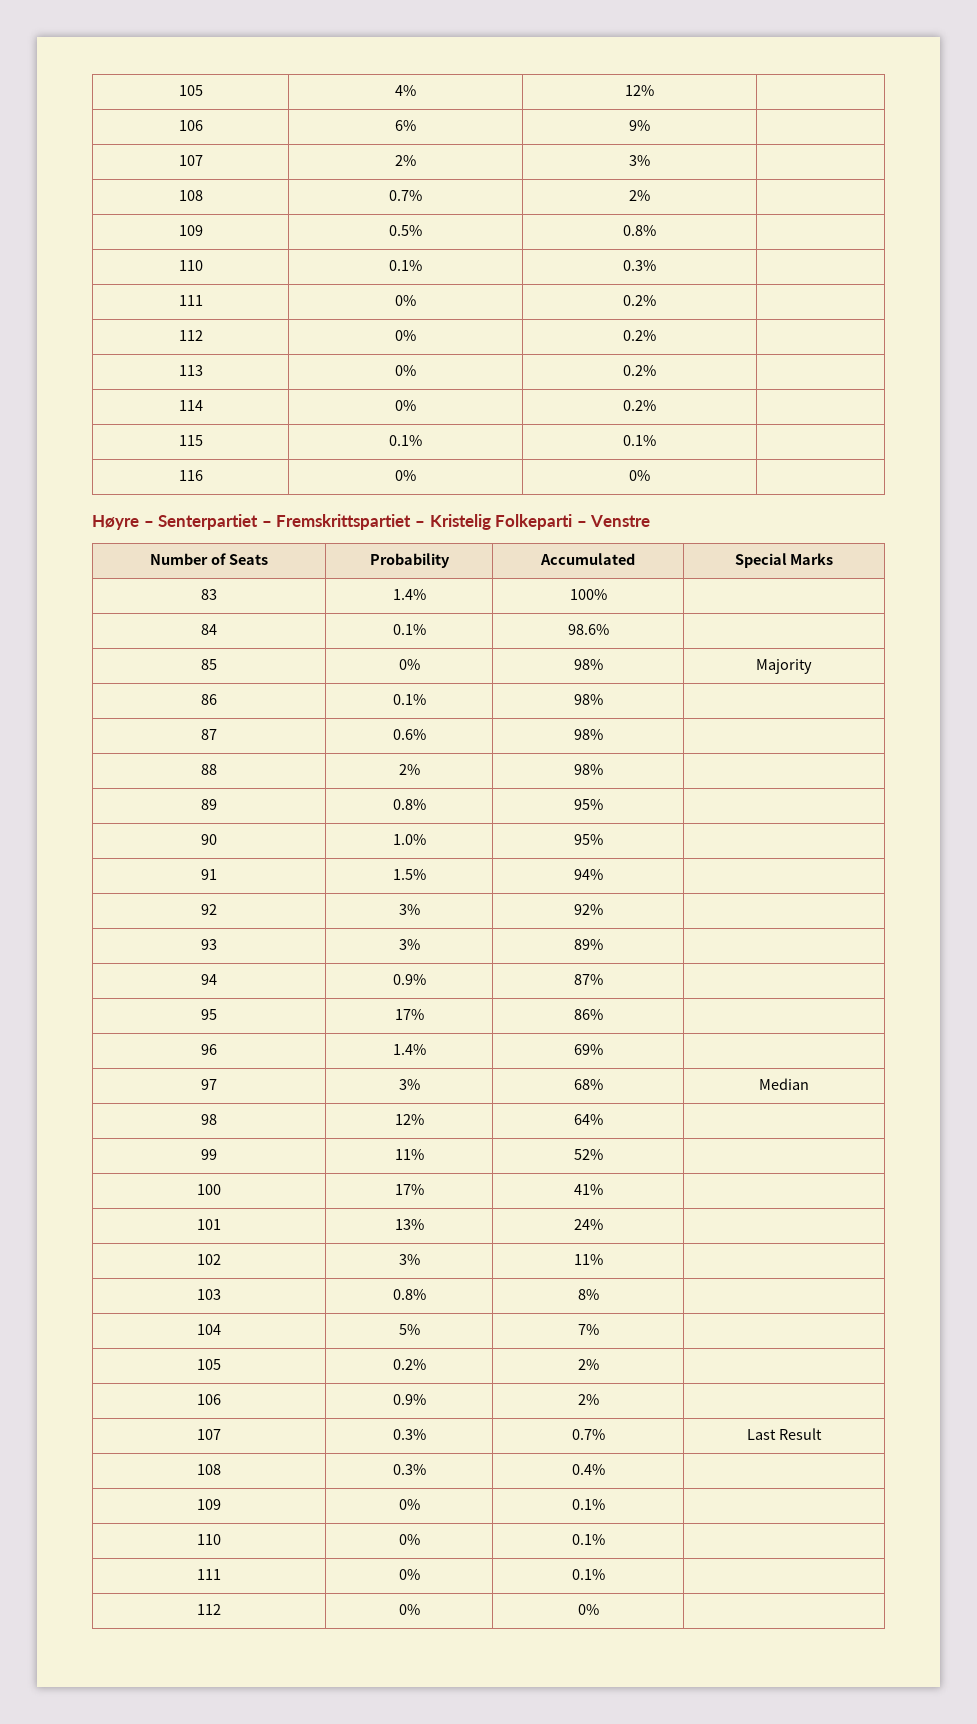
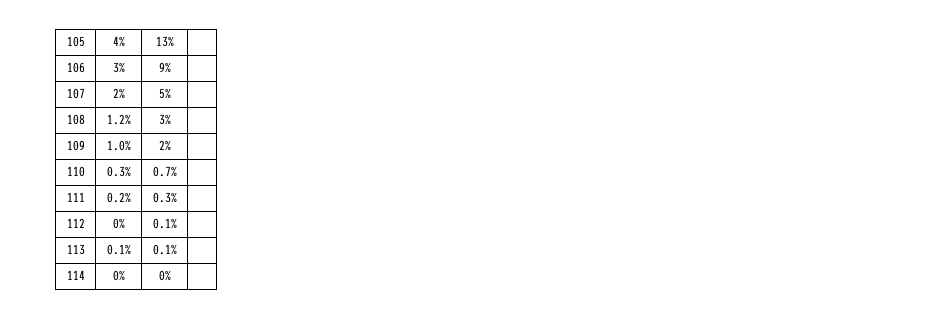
[625,85,654,96] [178,120,203,131] [395,120,416,131] 12% | // 106 | 6% -> [155,36,174,47] [66,62,85,73] [112,62,125,73] 13% | // 106 | 3%
[629,155,650,166] [178,190,203,201] [389,190,422,201] [629,190,650,201] [178,225,203,236] [389,225,422,236] [623,225,656,236] [178,260,203,271] [389,260,422,271] [623,260,656,271] [178,295,203,306] [395,295,416,306] [623,295,656,306] [178,330,203,341] [395,330,416,341] [623,330,656,341] 3% | // 108 | 0.7% | 2% | // 109 | 0.5% | 0.8% | // 110 | 0.1% | 0.3% | // 111 | 0% | 0.2% | // 112 | 0% | 0.2% -> [158,88,171,99] [66,114,85,125] [106,114,131,125] [158,114,171,125] [66,140,85,151] [106,140,131,151] [158,140,171,151] [66,166,85,177] [106,166,131,177] [152,166,177,177] [66,192,85,202] [106,192,131,203] [152,192,177,203] [66,218,85,228] [112,218,125,229] [152,218,177,229] 5% | // 108 | 1.2% | 3% | // 109 | 1.0% | 2% | // 110 | 0.3% | 0.7% | // 111 | 0.2% | 0.3% | // 112 | 0% | 0.1%
[395,365,416,376] [623,365,656,376] 0% | 0.2% -> [106,244,131,255] [152,244,177,255] 0.1% | 0.1%
[623,400,656,411] [178,435,203,446] [389,435,422,446] [623,435,656,446] [178,470,203,481] [395,470,416,481] [629,470,650,481] [92,514,651,530] [150,553,268,565] [369,553,450,568] [540,553,635,565] [734,553,834,568] [201,589,217,600] [392,589,426,600] [569,589,607,600] [201,624,217,635] [392,624,426,635] [567,624,609,635] [201,659,217,670] [398,659,420,670] [573,659,603,670] [756,659,812,674] [201,694,217,705] [392,694,426,705] [573,694,603,705] [201,729,217,740] [392,729,426,740] [573,729,603,740] [201,764,217,775] [398,764,420,775] [573,764,603,775] [201,799,217,810] [392,799,426,810] [573,799,603,810] [201,834,217,845] [392,834,426,845] [573,834,603,845] [201,869,217,880] [392,869,426,880] [573,869,603,880] [201,904,217,915] [398,904,420,915] [573,904,603,915] [201,939,217,950] [398,939,420,950] [573,939,603,950] [201,974,217,985] [392,974,426,985] [573,974,603,985] [201,1009,217,1020] [394,1009,424,1020] [573,1009,603,1020] [201,1044,217,1055] [392,1044,426,1055] [573,1044,603,1055] [201,1079,217,1090] [398,1079,420,1090] [573,1079,603,1090] [759,1078,809,1090] [201,1114,217,1125] [394,1114,424,1125] [573,1114,603,1125] [201,1149,217,1160] [394,1149,424,1160] [573,1149,603,1160] [197,1184,221,1195] [394,1184,424,1195] [573,1184,603,1195] [197,1219,221,1230] [394,1219,424,1230] [573,1219,603,1230] [197,1254,221,1265] [398,1254,420,1265] [573,1254,603,1265] [197,1289,221,1300] [392,1289,426,1300] [577,1289,599,1300] [197,1324,221,1335] [398,1324,420,1335] [577,1324,599,1335] [197,1359,221,1370] [392,1359,426,1370] [577,1359,599,1370] [197,1394,221,1405] [392,1394,426,1405] [577,1394,599,1405] [197,1429,221,1440] [392,1429,426,1440] [571,1429,605,1440] [747,1428,822,1440] [197,1464,221,1475] [392,1464,426,1475] [571,1464,605,1475] [197,1499,221,1510] [398,1499,420,1510] [571,1499,605,1510] [197,1534,221,1545] [398,1534,420,1545] [571,1534,605,1545] [197,1569,221,1580] [398,1569,420,1580] [571,1569,605,1580] [197,1604,221,1615] [398,1604,420,1615] | 0.2% | // 115 | 0.1% | 0.1% | // 116 | 0% | 0% | // Høyre – Senterpartiet – Fremskrittspartiet – Kristelig Folkeparti – Venstre // Number of Seats | Probability | Accumulated | Special Marks // 83 | 1.4% | 100% | // 84 | 0.1% | 98.6% | // 85 | 0% | 98% | Majority // 86 | 0.1% | 98% | // 87 | 0.6% | 98% | // 88 | 2% | 98% | // 89 | 0.8% | 95% | // 90 | 1.0% | 95% | // 91 | 1.5% | 94% | // 92 | 3% | 92% | // 93 | 3% | 89% | // 94 | 0.9% | 87% | // 95 | 17% | 86% | // 96 | 1.4% | 69% | // 97 | 3% | 68% | Median // 98 | 12% | 64% | // 99 | 11% | 52% | // 100 | 17% | 41% | // 101 | 13% | 24% | // 102 | 3% | 11% | // 103 | 0.8% | 8% | // 104 | 5% | 7% | // 105 | 0.2% | 2% | // 106 | 0.9% | 2% | // 107 | 0.3% | 0.7% | Last Result // 108 | 0.3% | 0.4% | // 109 | 0% | 0.1% | // 110 | 0% | 0.1% | // 111 | 0% | 0.1% | // 112 | 0% -> (125, 275) none

